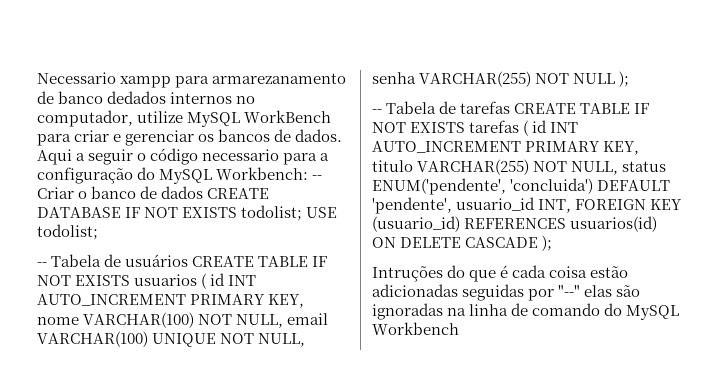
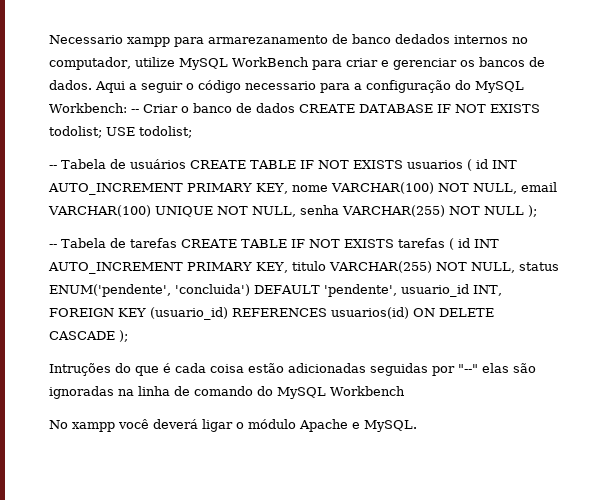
(459, 328) none -> [49,419,417,432] // No xampp você deverá ligar o módulo Apache e MySQL.

